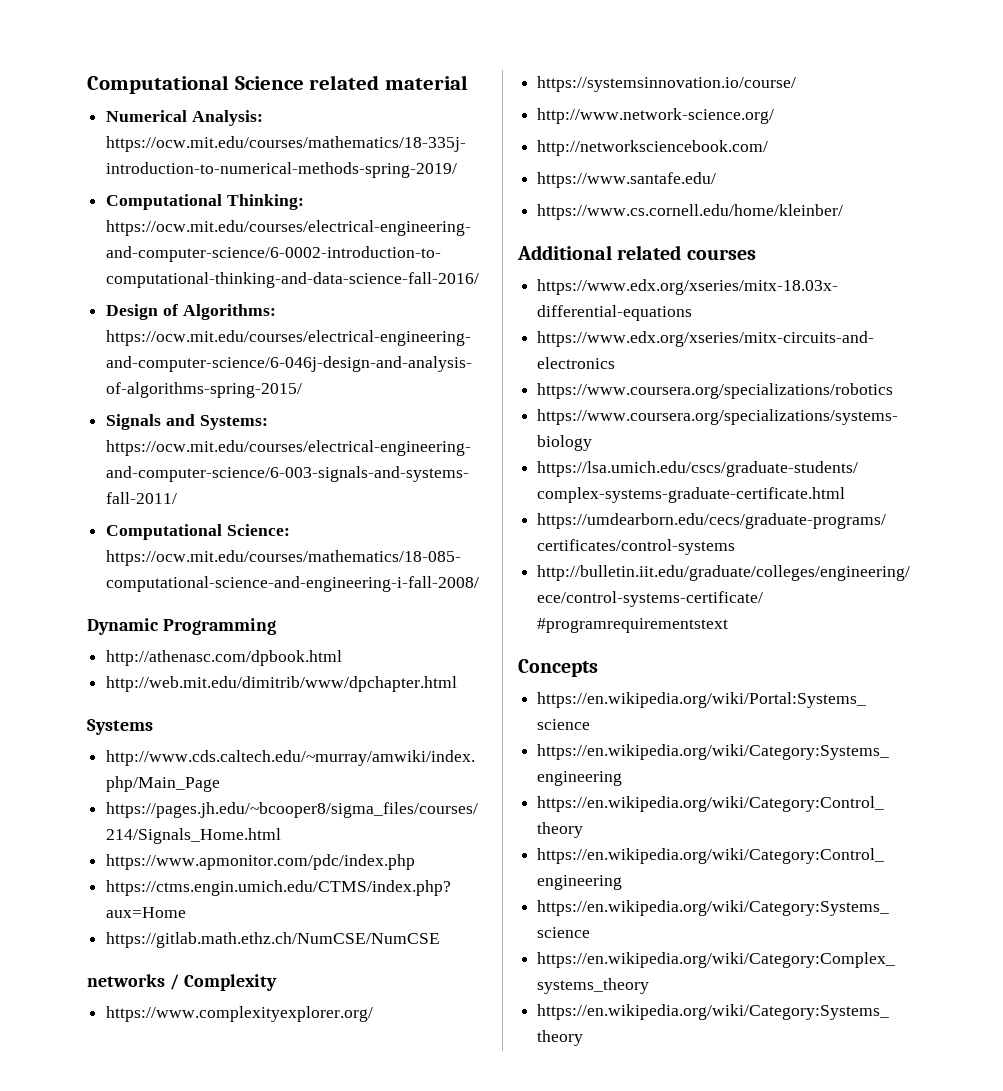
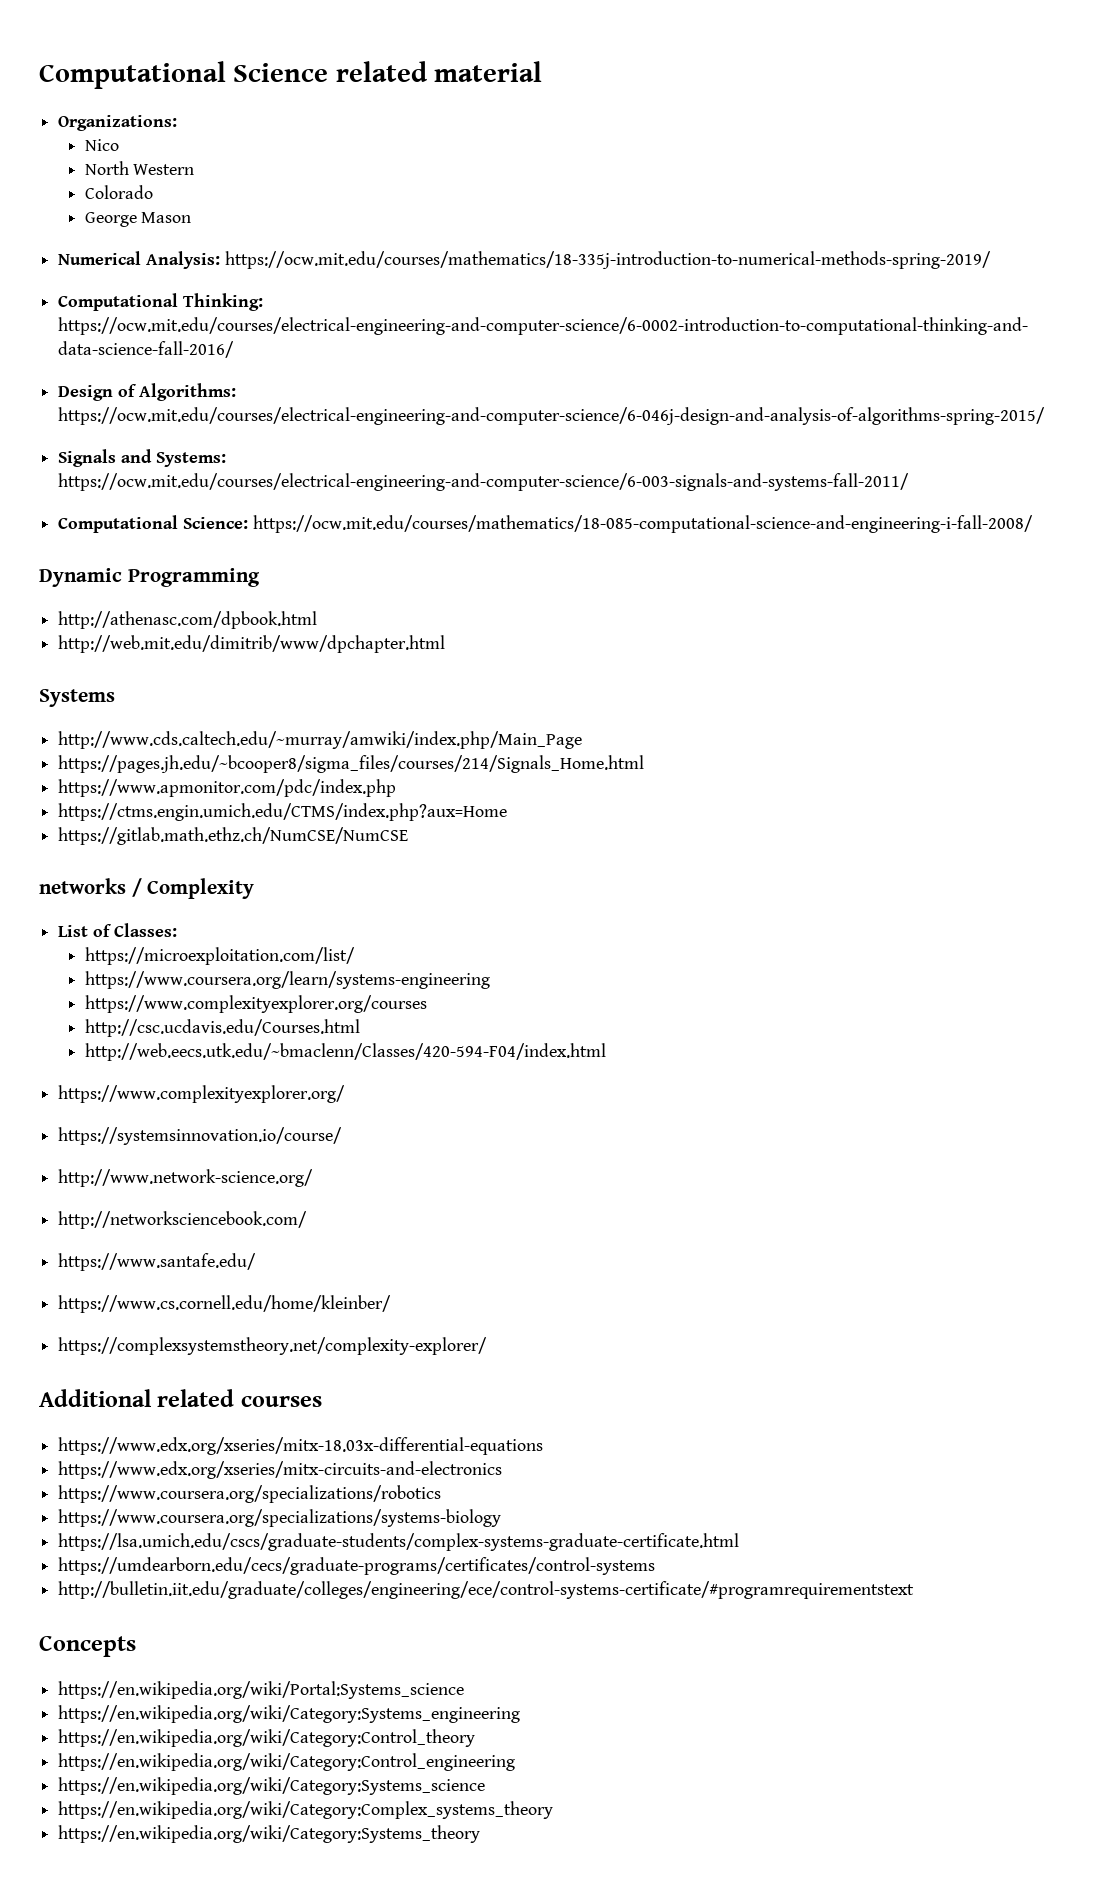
(469, 82) none -> [58,115,178,131] [84,139,119,151] [84,161,195,175] [84,185,153,199] [84,212,192,227] // Organizations: // Nico // North Western // Colorado // George Mason
(277, 982) none -> [58,923,177,937] [84,947,355,965] [84,971,490,989] [84,995,427,1013] [84,1019,360,1037] [84,1043,606,1061] // List of Classes: // https://microexploitation.com/list/ // https://www.coursera.org/learn/systems-engineering // https://www.complexityexplorer.org/courses // http://csc.ucdavis.edu/Courses.html // http://web.eecs.utk.edu/~bmaclenn/Classes/420-594-F04/index.html
(844, 212) none -> [58,1337,488,1355] // https://complexsystemstheory.net/complexity-explorer/

